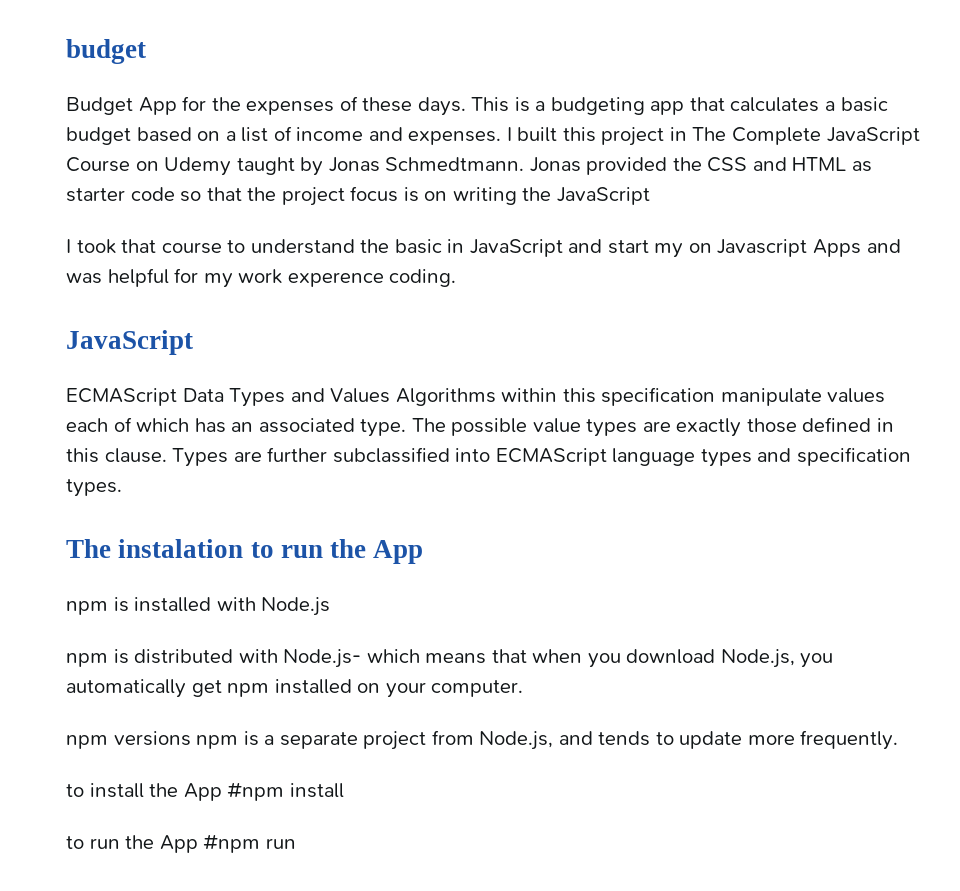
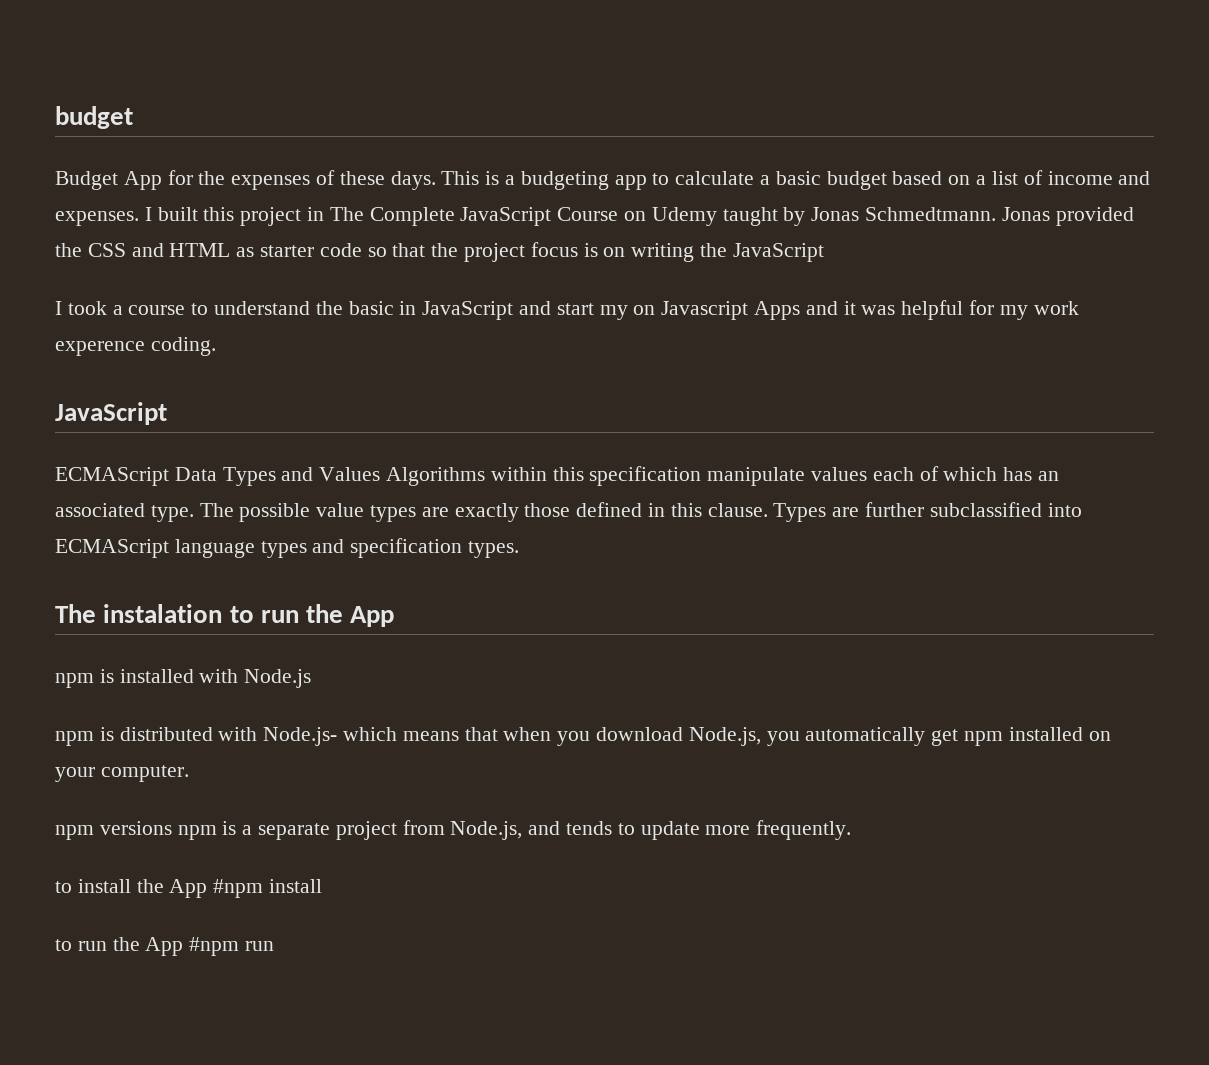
[689,97,820,112] that calculates -> [652,171,755,185] to calculate
[121,239,157,253] that -> [112,305,123,315] a
(901, 246) none -> [843,301,856,315] it

